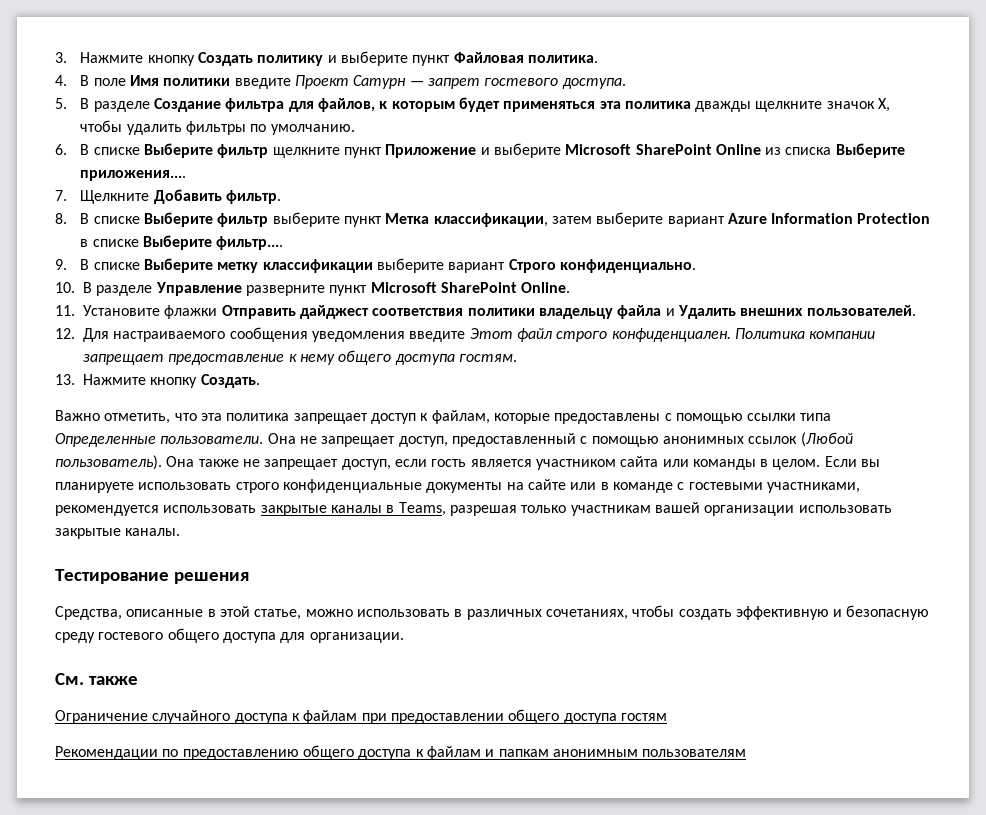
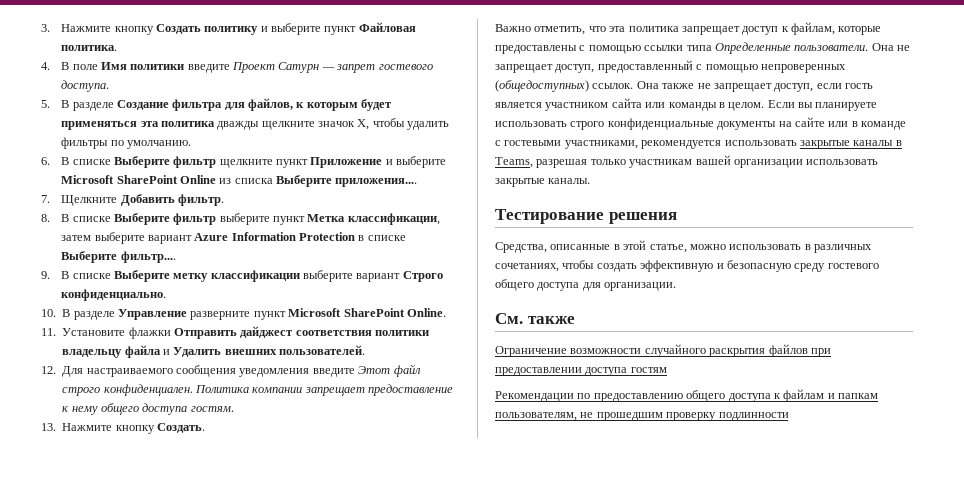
[662,432,853,447] [55,455,162,470] анонимных ссылок (Любой пользователь). -> [760,64,846,73] [495,80,634,92] непроверенных (общедоступных) ссылок.
[152,710,358,724] случайного доступа к файлам -> [570,344,808,357] возможности случайного раскрытия файлов
[508,709,560,724] общего -> (582, 371) none
[552,749,747,757] анонимным пользователям -> [495,412,789,421] пользователям, не прошедшим проверку подлинности

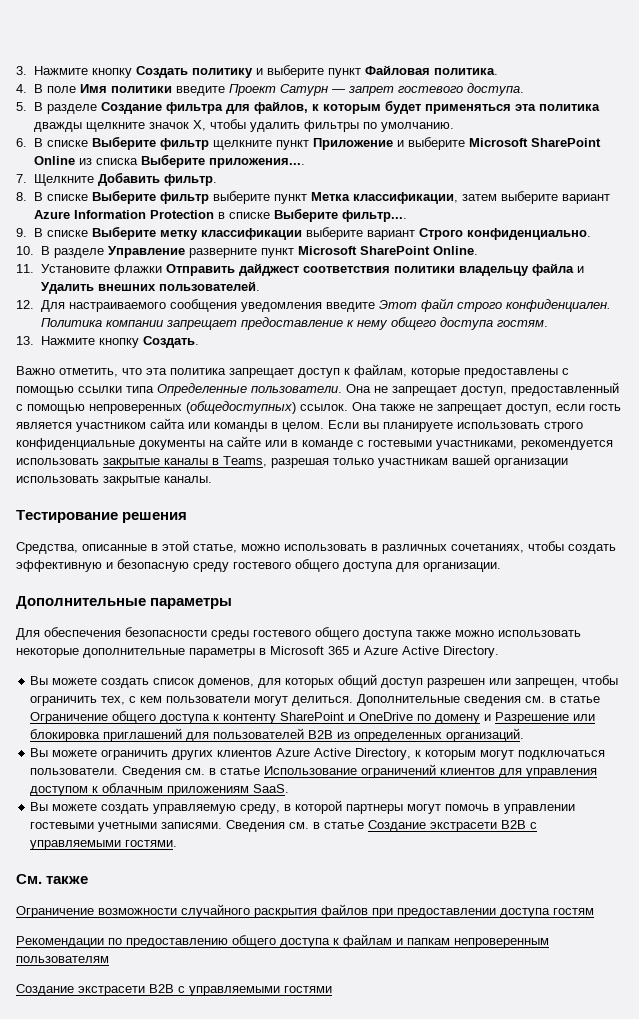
(677, 286) none -> [16,596,233,609] [16,627,581,640] [16,646,499,658] [30,674,619,688] [30,694,601,706] [30,711,596,724] [30,728,525,742] [30,748,606,760] [30,764,598,778] [30,783,290,796] [30,800,576,814] [30,820,538,832] [30,840,178,850] // Дополнительные параметры // Для обеспечения безопасности среды гостевого общего доступа также можно использовать некоторые дополнительные параметры в Microsoft 365 и Azure Active Directory. // Вы можете создать список доменов, для которых общий доступ разрешен или запрещен, чтобы ограничить тех, с кем пользователи могут делиться. Дополнительные сведения см. в статье Ограничение общего доступа к контенту SharePoint и OneDrive по домену и Разрешение или блокировка приглашений для пользователей B2B из определенных организаций. // Вы можете ограничить других клиентов Azure Active Directory, к которым могут подключаться пользователи. Сведения см. в статье Использование ограничений клиентов для управления доступом к облачным приложениям SaaS. // Вы можете создать управляемую среду, в которой партнеры могут помочь в управлении гостевыми учетными записями. Сведения см. в статье Создание экстрасети B2B с управляемыми гостями.
[495,412,789,421] пользователям, не прошедшим проверку подлинности -> [454,938,549,948] [16,956,109,963] [16,984,332,996] непроверенным пользователям // Создание экстрасети B2B с управляемыми гостями

